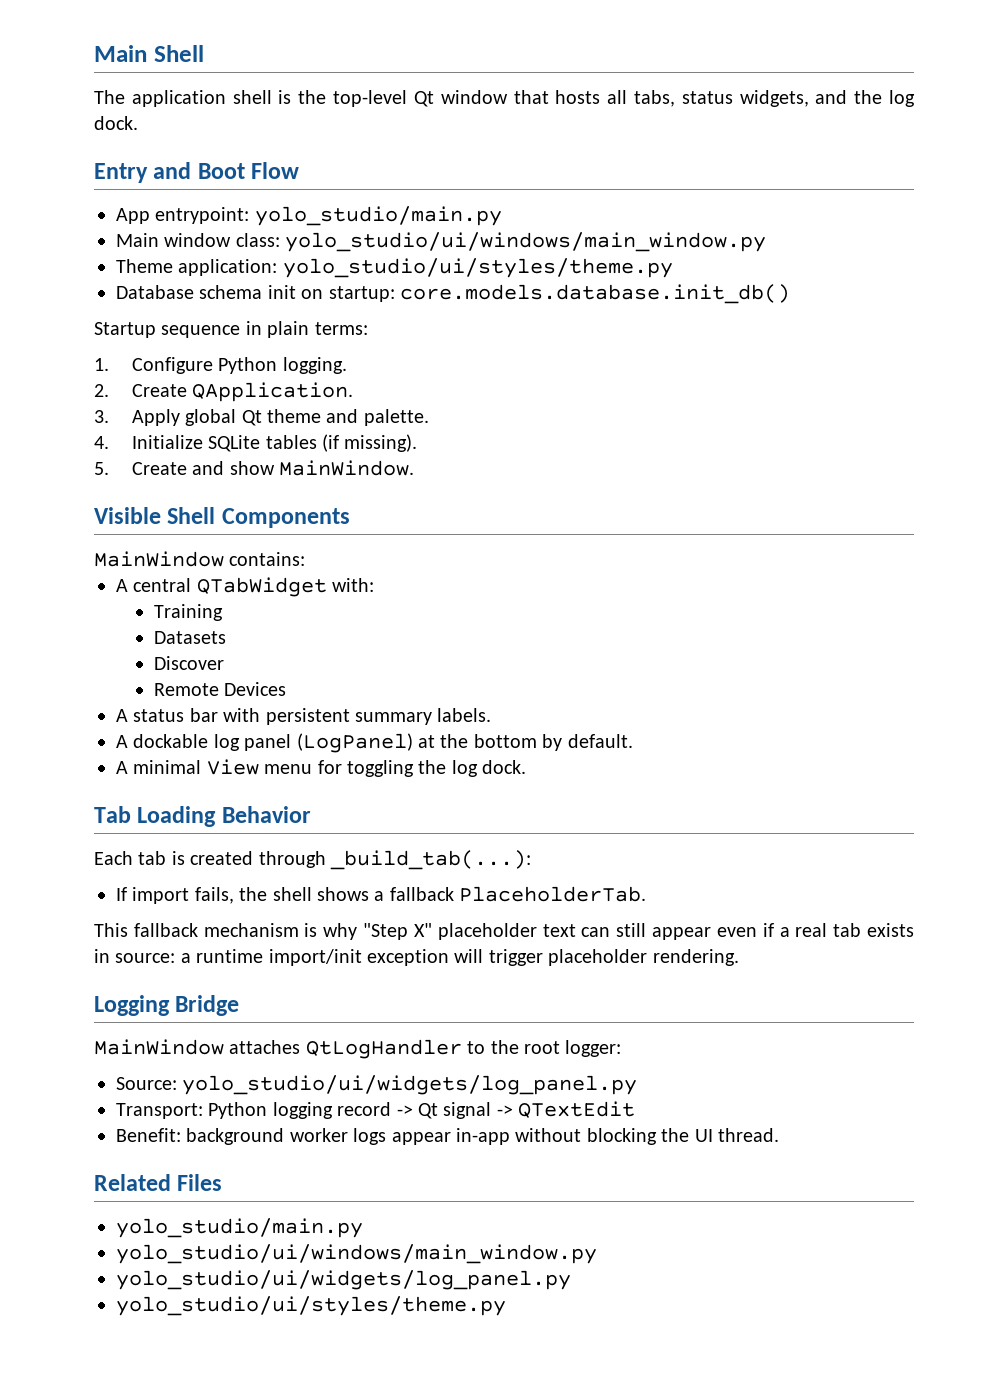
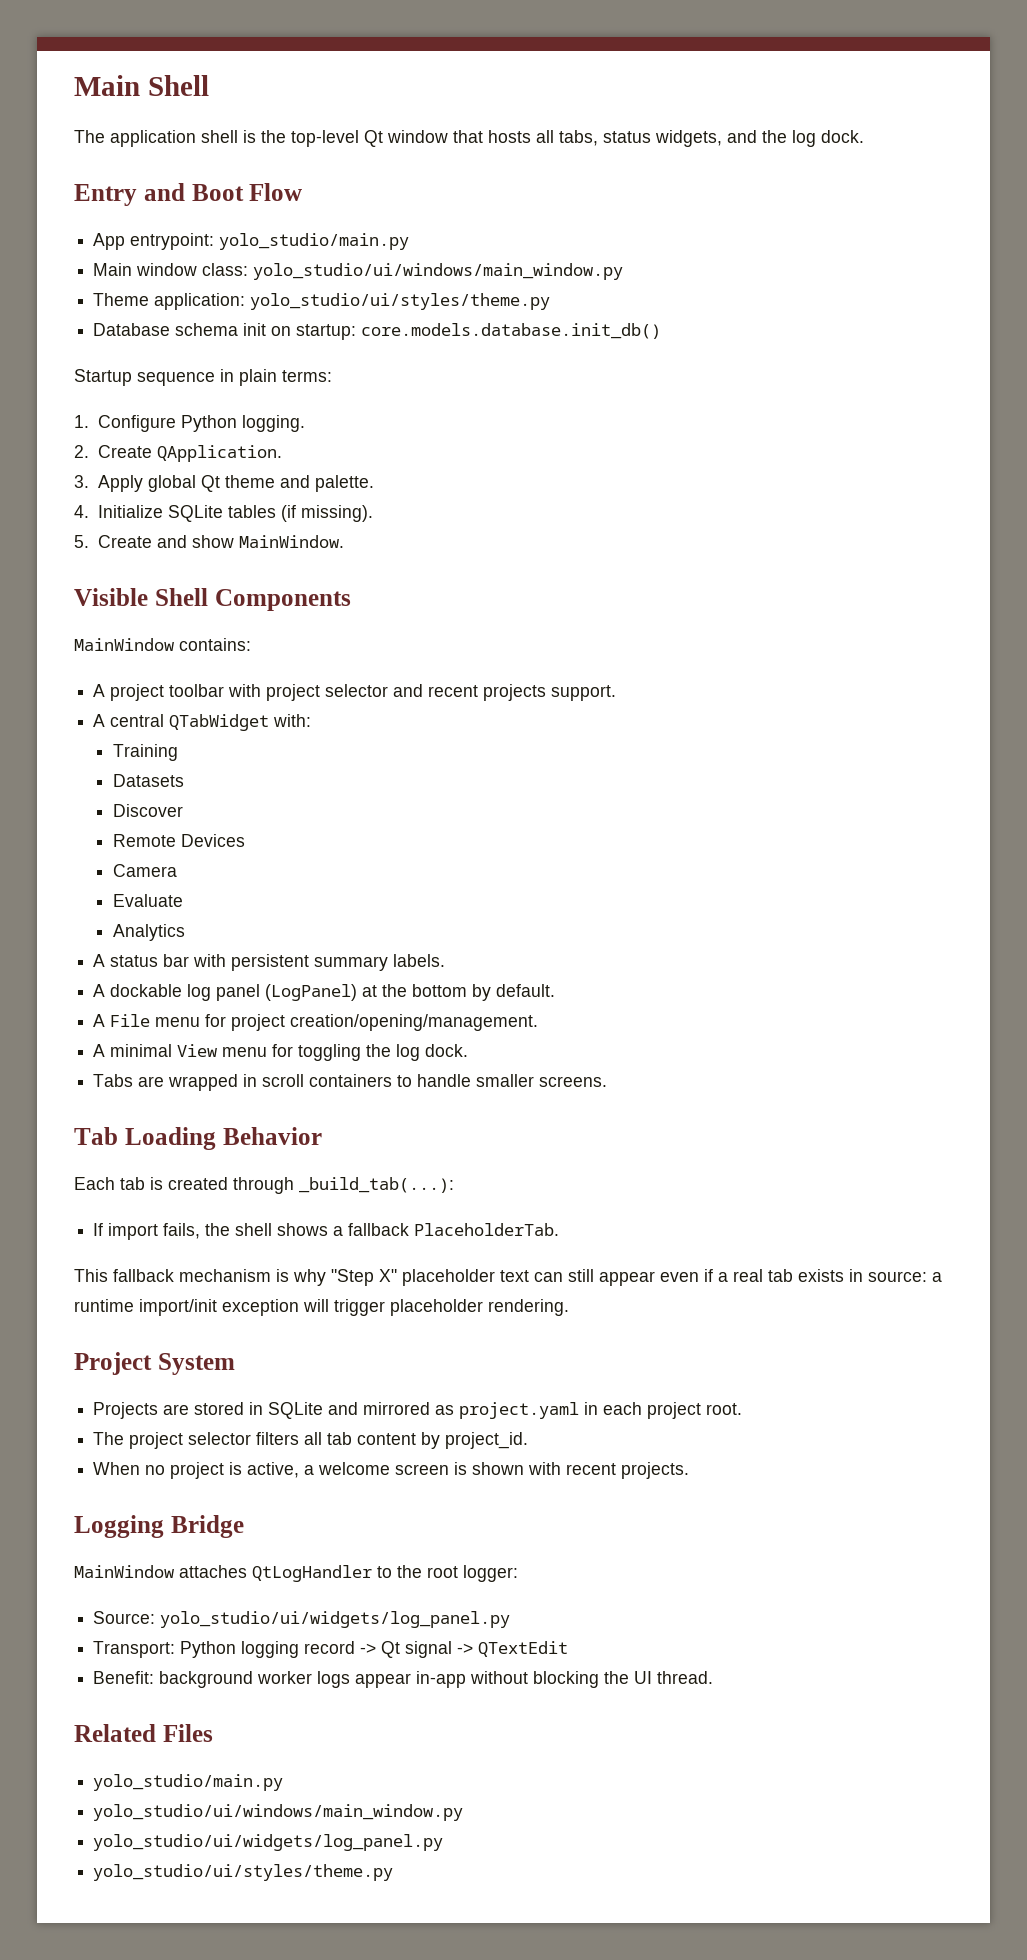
(306, 559) none -> [93,684,617,701] // A project toolbar with project selector and recent projects support.
(287, 689) none -> [113,864,178,877] [113,894,184,907] [113,924,186,941] // Camera // Evaluate // Analytics
(633, 741) none -> [93,1014,539,1031] // A File menu for project creation/opening/management.
(527, 767) none -> [93,1074,608,1091] // Tabs are wrapped in scroll containers to handle smaller screens.
(739, 957) none -> [74,1352,235,1375] [93,1402,743,1419] [93,1432,529,1449] [93,1462,690,1479] // Project System // Projects are stored in SQLite and mirrored as project.yaml in each project root. // The project selector filters all tab content by project_id. // When no project is active, a welcome screen is shown with recent projects.

